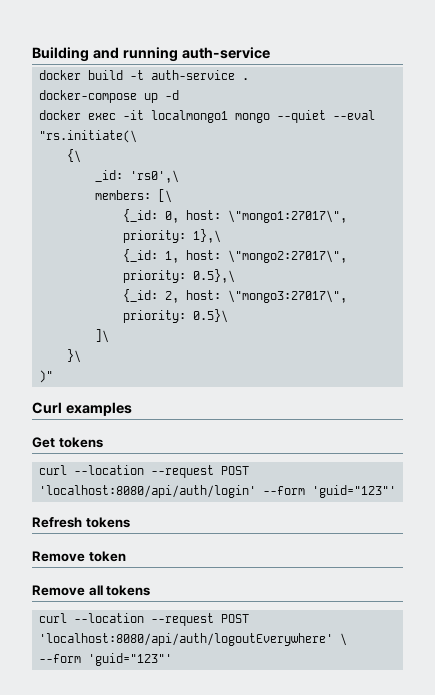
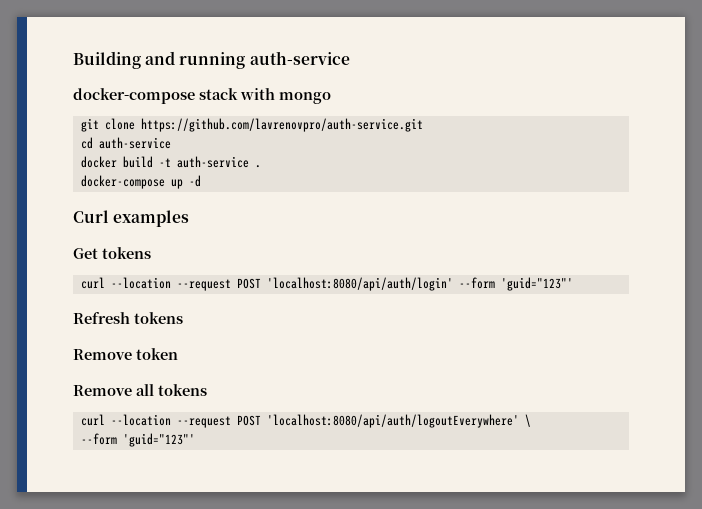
(270, 53) none -> [73,88,331,104] [80,118,423,132] [80,137,171,149] // docker-compose stack with mongo // git clone https://github.com/lavrenovpro/auth-service.git // cd auth-service
[38,110,375,123] [38,130,137,143] [66,149,81,163] [94,170,179,183] [94,189,172,203] [122,209,347,223] [122,229,221,243] [122,249,347,263] [122,269,235,283] [122,289,347,303] [122,309,228,323] [94,329,109,343] [66,349,81,363] [38,370,53,383] // docker exec -it localmongo1 mongo --quiet --eval "rs.initiate(\ // {\ // _id: 'rs0',\ // members: [\ // {_id: 0, host: \"mongo1:27017\", priority: 1},\ // {_id: 1, host: \"mongo2:27017\", priority: 0.5},\ // {_id: 2, host: \"mongo3:27017\", priority: 0.5}\ // ]\ // }\ // )" -> (201, 181) none

